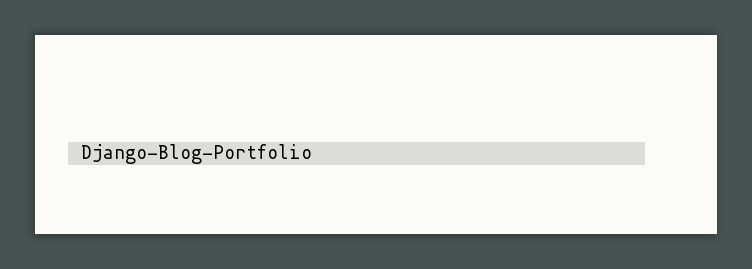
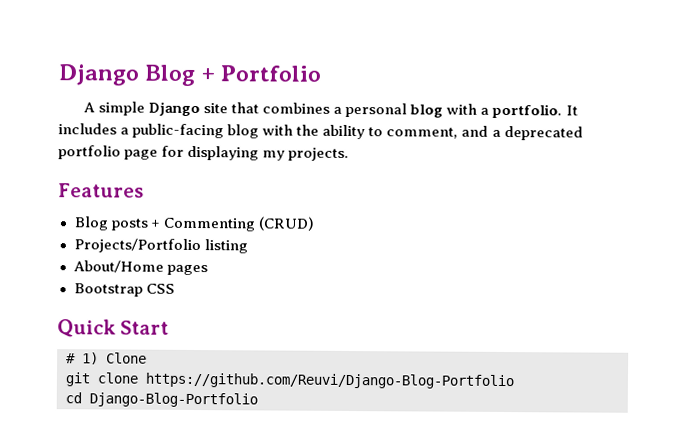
(80, 154) none -> [58,64,322,87] [82,101,578,119] [58,123,583,141] [58,145,350,161] [58,183,144,198] [73,216,315,232] [73,238,248,254] [72,260,208,276] [73,283,175,297] [57,319,170,338] [66,352,147,365] [65,372,514,390] [65,392,82,404] Django Blog + Portfolio // A simple Django site that combines a personal blog with a portfolio. It includes a public-facing blog with the ability to comment, and a deprecated portfolio page for displaying my projects. // Features // Blog posts + Commenting (CRUD) // Projects/Portfolio listing // About/Home pages // Bootstrap CSS // Quick Start // # 1) Clone // git clone https://github.com/Reuvi/Django-Blog-Portfolio // cd

